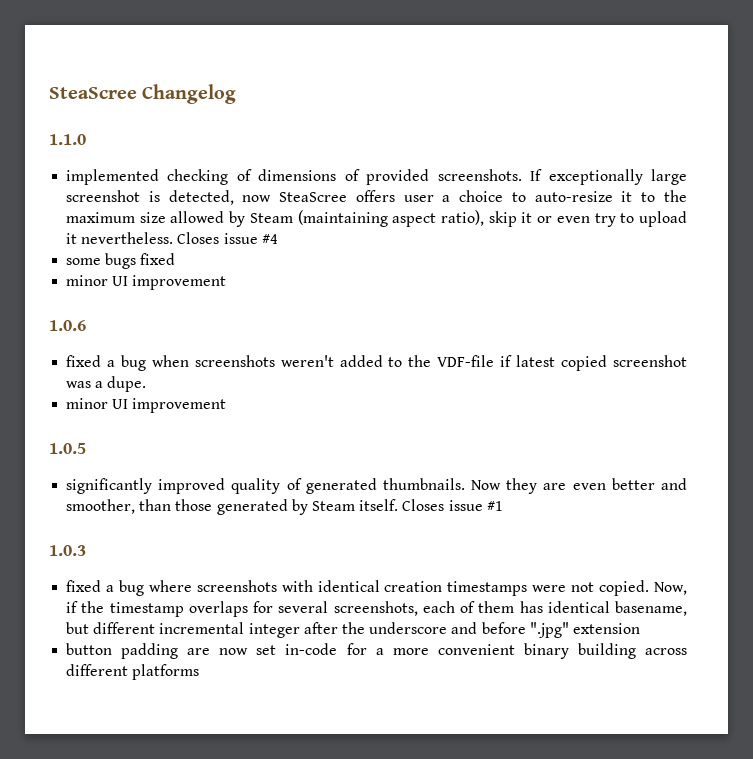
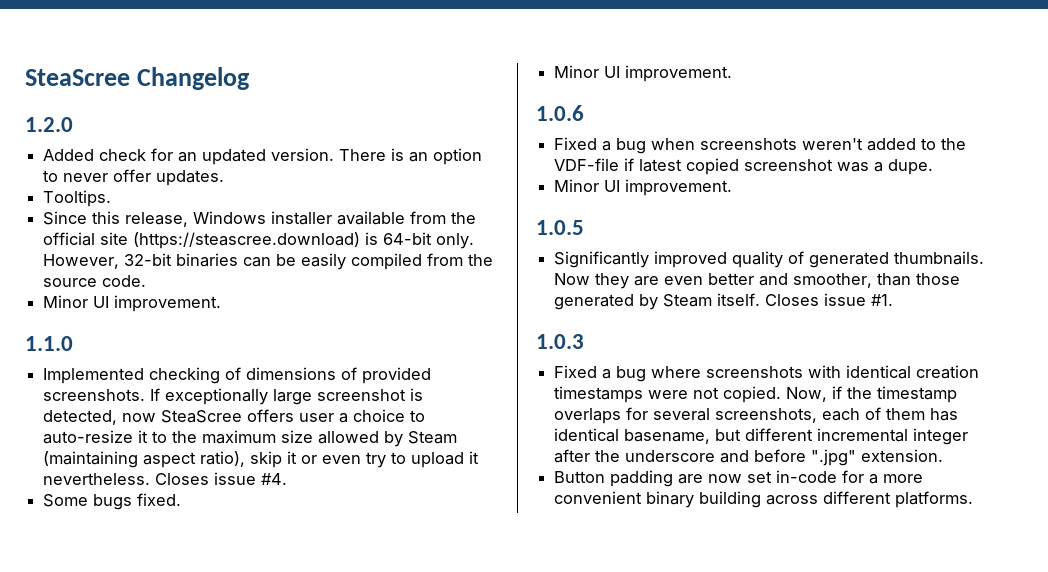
(237, 94) none -> [25,117,73,132] [43,148,483,165] [43,169,225,186] [43,190,112,207] [43,211,477,227] [43,232,475,249] [43,253,494,270] [43,275,147,287] [43,295,222,312] // 1.2.0 // Added check for an updated version. There is an option to never offer updates. // Tooltips. // Since this release, Windows installer available from the official site (https://steascree.download) is 64-bit only. However, 32-bit binaries can be easily compiled from the source code. // Minor UI improvement.
[66,169,160,185] implemented -> [43,368,145,384] Implemented
[261,234,278,244] [66,253,176,269] [66,275,227,290] #4 // some bugs fixed // minor UI improvement -> [261,473,288,485] [43,493,182,510] [554,65,733,82] #4. // Some bugs fixed. // Minor UI improvement.
[66,355,102,367] fixed -> [554,137,598,150] Fixed
[66,398,227,413] minor UI improvement -> [554,179,733,196] Minor UI improvement.
[66,478,153,494] significantly -> [554,251,650,268] Significantly
[486,501,503,511] #1 -> [871,294,894,306] #1.
[66,580,102,592] fixed -> [554,365,598,378] Fixed
[572,623,640,634] [66,643,113,655] extension // button -> [861,449,944,462] [554,471,606,483] extension. // Button
[132,664,200,680] platforms -> [895,491,974,508] platforms.

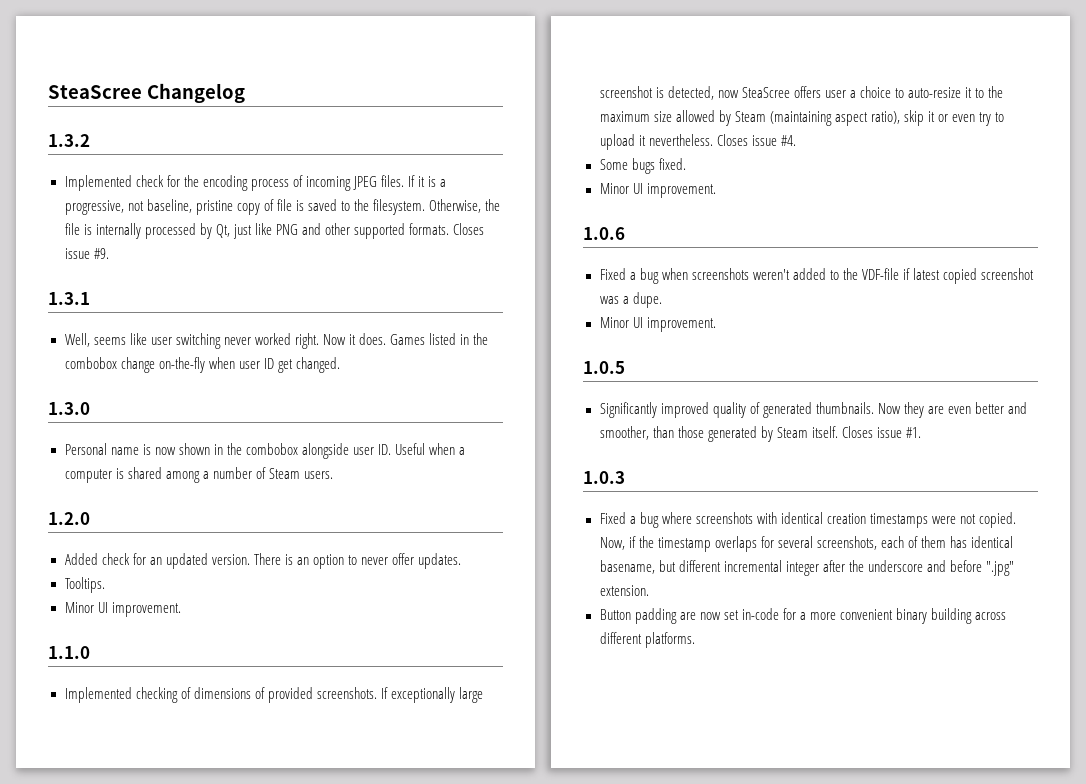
(251, 78) none -> [48,134,90,147] [64,175,447,191] [64,199,501,215] [64,223,485,239] [64,248,109,259] [48,292,90,305] [64,333,489,349] [64,357,340,373] [48,402,90,415] [64,443,466,459] [64,467,333,483] // 1.3.2 // Implemented check for the encoding process of incoming JPEG files. If it is a progressive, not baseline, pristine copy of file is saved to the filesystem. Otherwise, the file is internally processed by Qt, just like PNG and other supported formats. Closes issue #9. // 1.3.1 // Well, seems like user switching never worked right. Now it does. Games listed in the combobox change on-the-fly when user ID get changed. // 1.3.0 // Personal name is now shown in the combobox alongside user ID. Useful when a computer is shared among a number of Steam users.
[43,211,477,227] [43,232,475,249] [43,253,494,270] [43,275,147,287] // Since this release, Windows installer available from the official site (https://steascree.download) is 64-bit only. However, 32-bit binaries can be easily compiled from the source code. -> (106, 585) none

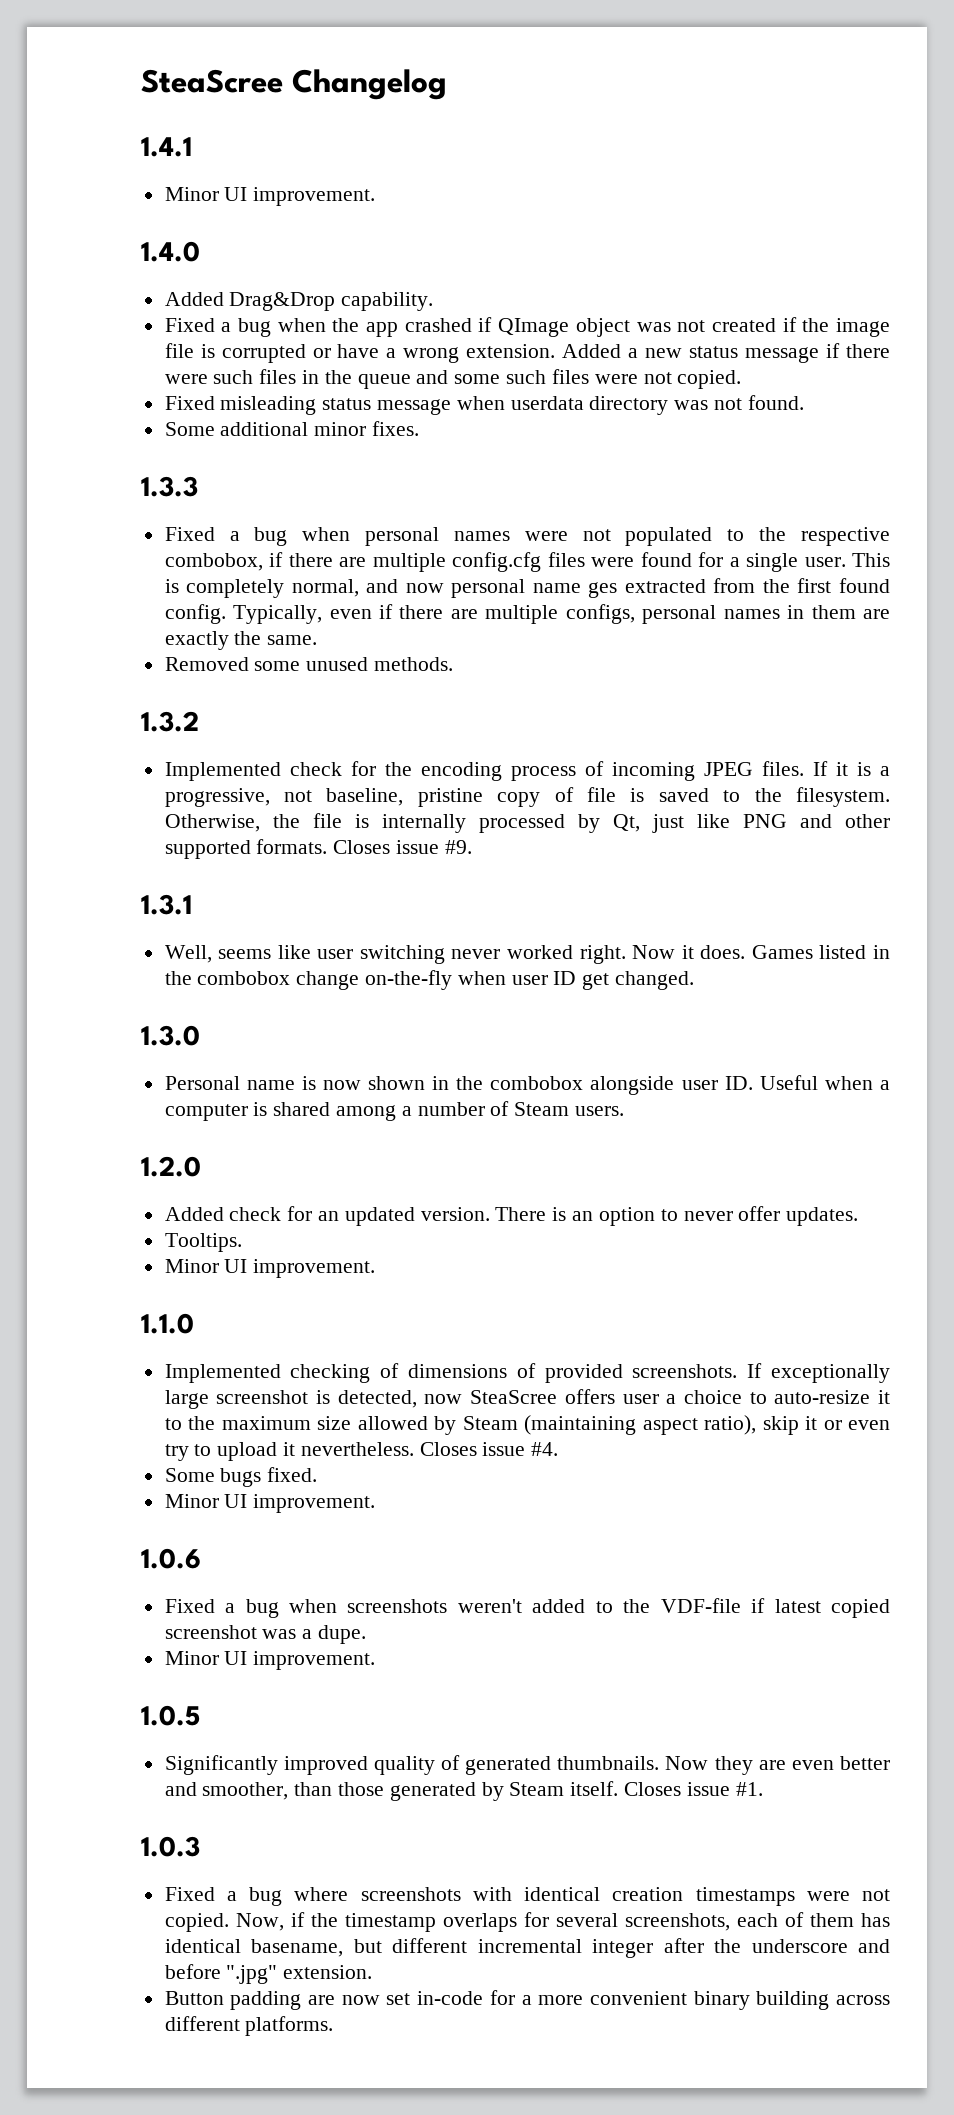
(245, 93) none -> [141,137,192,157] [164,187,376,206] [141,241,200,262] [164,292,434,311] [164,317,891,337] [164,343,890,363] [164,369,742,389] [164,395,804,415] [164,421,420,436] [141,476,198,497] [164,527,891,546] [164,552,891,572] [164,578,890,598] [164,604,890,624] [164,631,318,650] [164,657,454,671] // 1.4.1 // Minor UI improvement. // 1.4.0 // Added Drag&Drop capability. // Fixed a bug when the app crashed if QImage object was not created if the image file is corrupted or have a wrong extension. Added a new status message if there were such files in the queue and some such files were not copied. // Fixed misleading status message when userdata directory was not found. // Some additional minor fixes. // 1.3.3 // Fixed a bug when personal names were not populated to the respective combobox, if there are multiple config.cfg files were found for a single user. This is completely normal, and now personal name ges extracted from the first found config. Typically, even if there are multiple configs, personal names in them are exactly the same. // Removed some unused methods.

